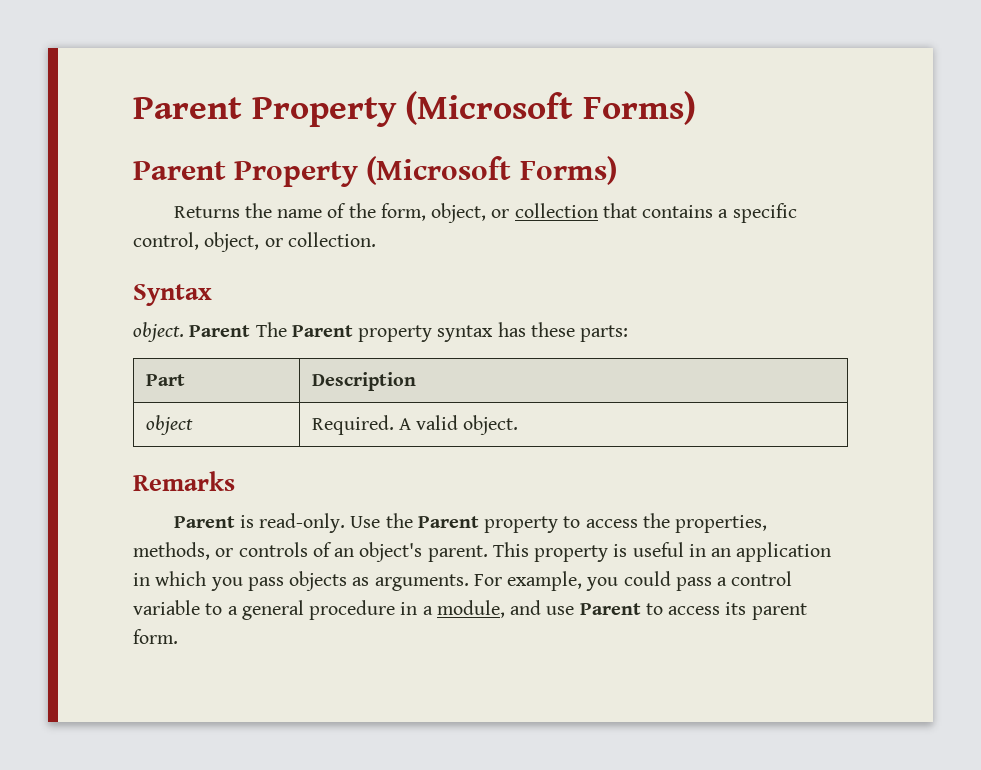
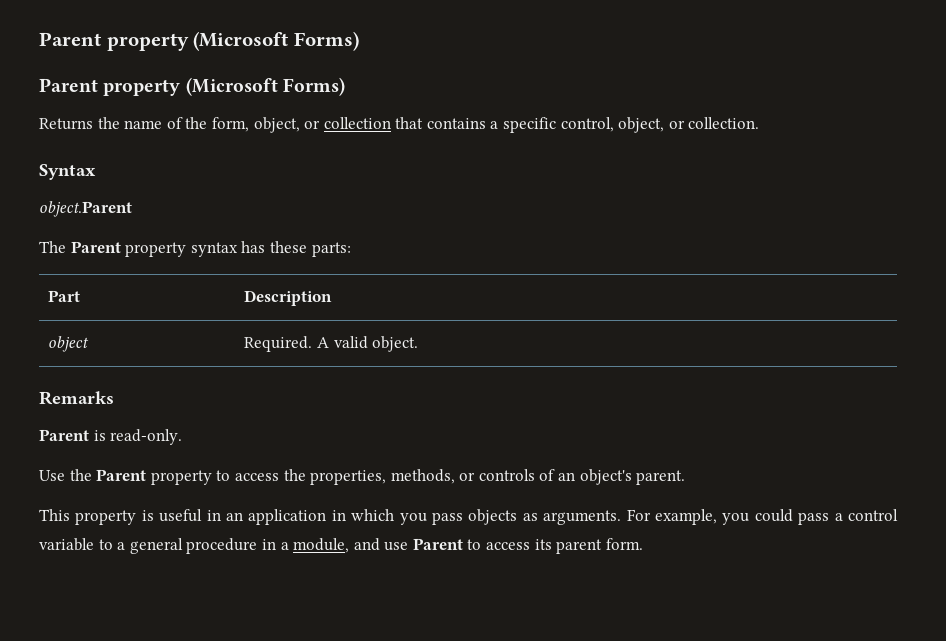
[133,97,397,127] Parent Property -> [39,32,189,51] Parent property
[234,161,359,187] Property -> [103,79,181,96] property
[133,322,251,342] object. Parent -> [39,201,132,217] object.Parent //
(346, 523) none -> (183, 437) //
(488, 553) none -> (686, 477) //

